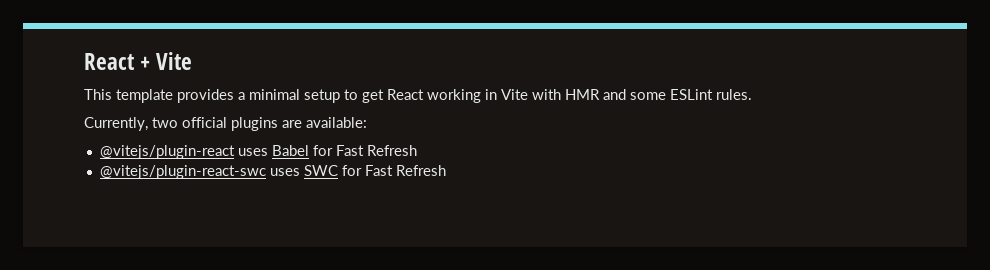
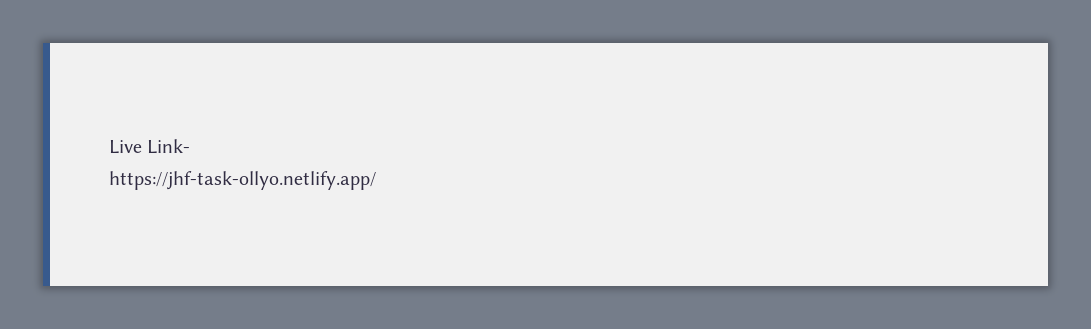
[84,52,193,70] [84,89,752,103] [84,117,367,131] [99,145,417,159] [99,165,446,179] React + Vite // This template provides a minimal setup to get React working in Vite with HMR and some ESLint rules. // Currently, two official plugins are available: // @vitejs/plugin-react uses Babel for Fast Refresh // @vitejs/plugin-react-swc uses SWC for Fast Refresh -> [109,139,191,154] [109,171,376,190] Live Link- // https://jhf-task-ollyo.netlify.app/

